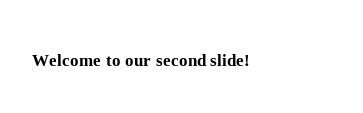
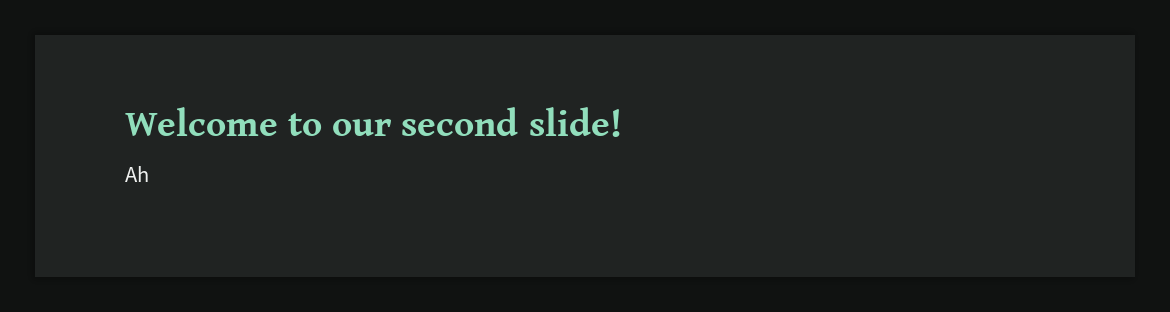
(251, 60) none -> [125,166,149,182] // Ah

